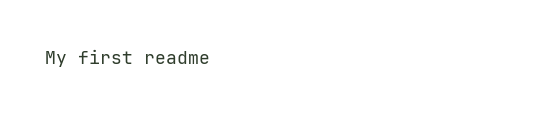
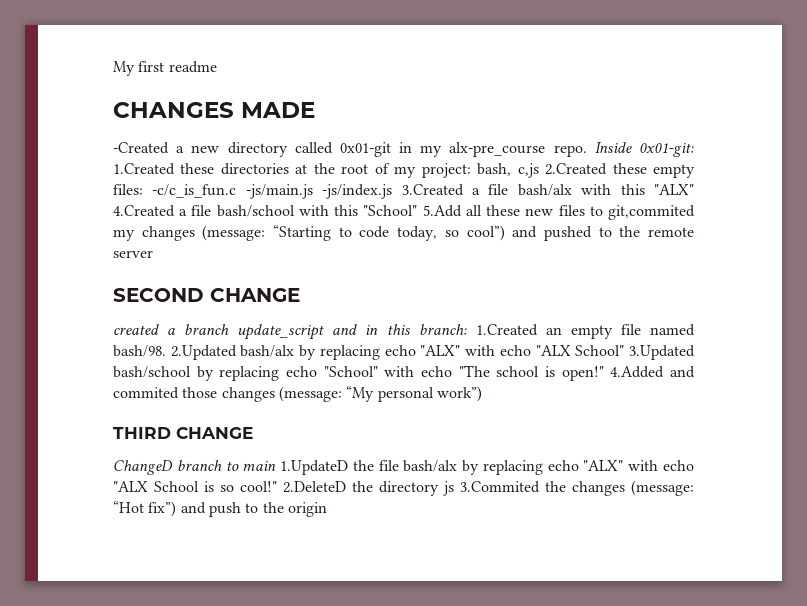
(210, 57) none -> [113,102,315,118] [113,142,694,157] [113,163,695,178] [113,184,695,199] [113,205,695,220] [113,225,694,241] [113,250,153,258] [113,288,300,302] [113,324,695,340] [113,345,696,360] [113,365,696,381] [113,386,482,402] [113,427,253,439] [113,460,694,475] [113,480,694,496] [113,501,327,517] // CHANGES MADE // -Created a new directory called 0x01-git in my alx-pre_course repo. Inside 0x01-git: 1.Created these directories at the root of my project: bash, c,js 2.Created these empty files: -c/c_is_fun.c -js/main.js -js/index.js 3.Created a file bash/alx with this "ALX" 4.Created a file bash/school with this "School" 5.Add all these new files to git,commited my changes (message: “Starting to code today, so cool”) and pushed to the remote server // SECOND CHANGE // created a branch update_script and in this branch: 1.Created an empty file named bash/98. 2.Updated bash/alx by replacing echo "ALX" with echo "ALX School" 3.Updated bash/school by replacing echo "School" with echo "The school is open!" 4.Added and commited those changes (message: “My personal work”) // THIRD CHANGE // ChangeD branch to main 1.UpdateD the file bash/alx by replacing echo "ALX" with echo "ALX School is so cool!" 2.DeleteD the directory js 3.Commited the changes (message: “Hot fix”) and push to the origin

